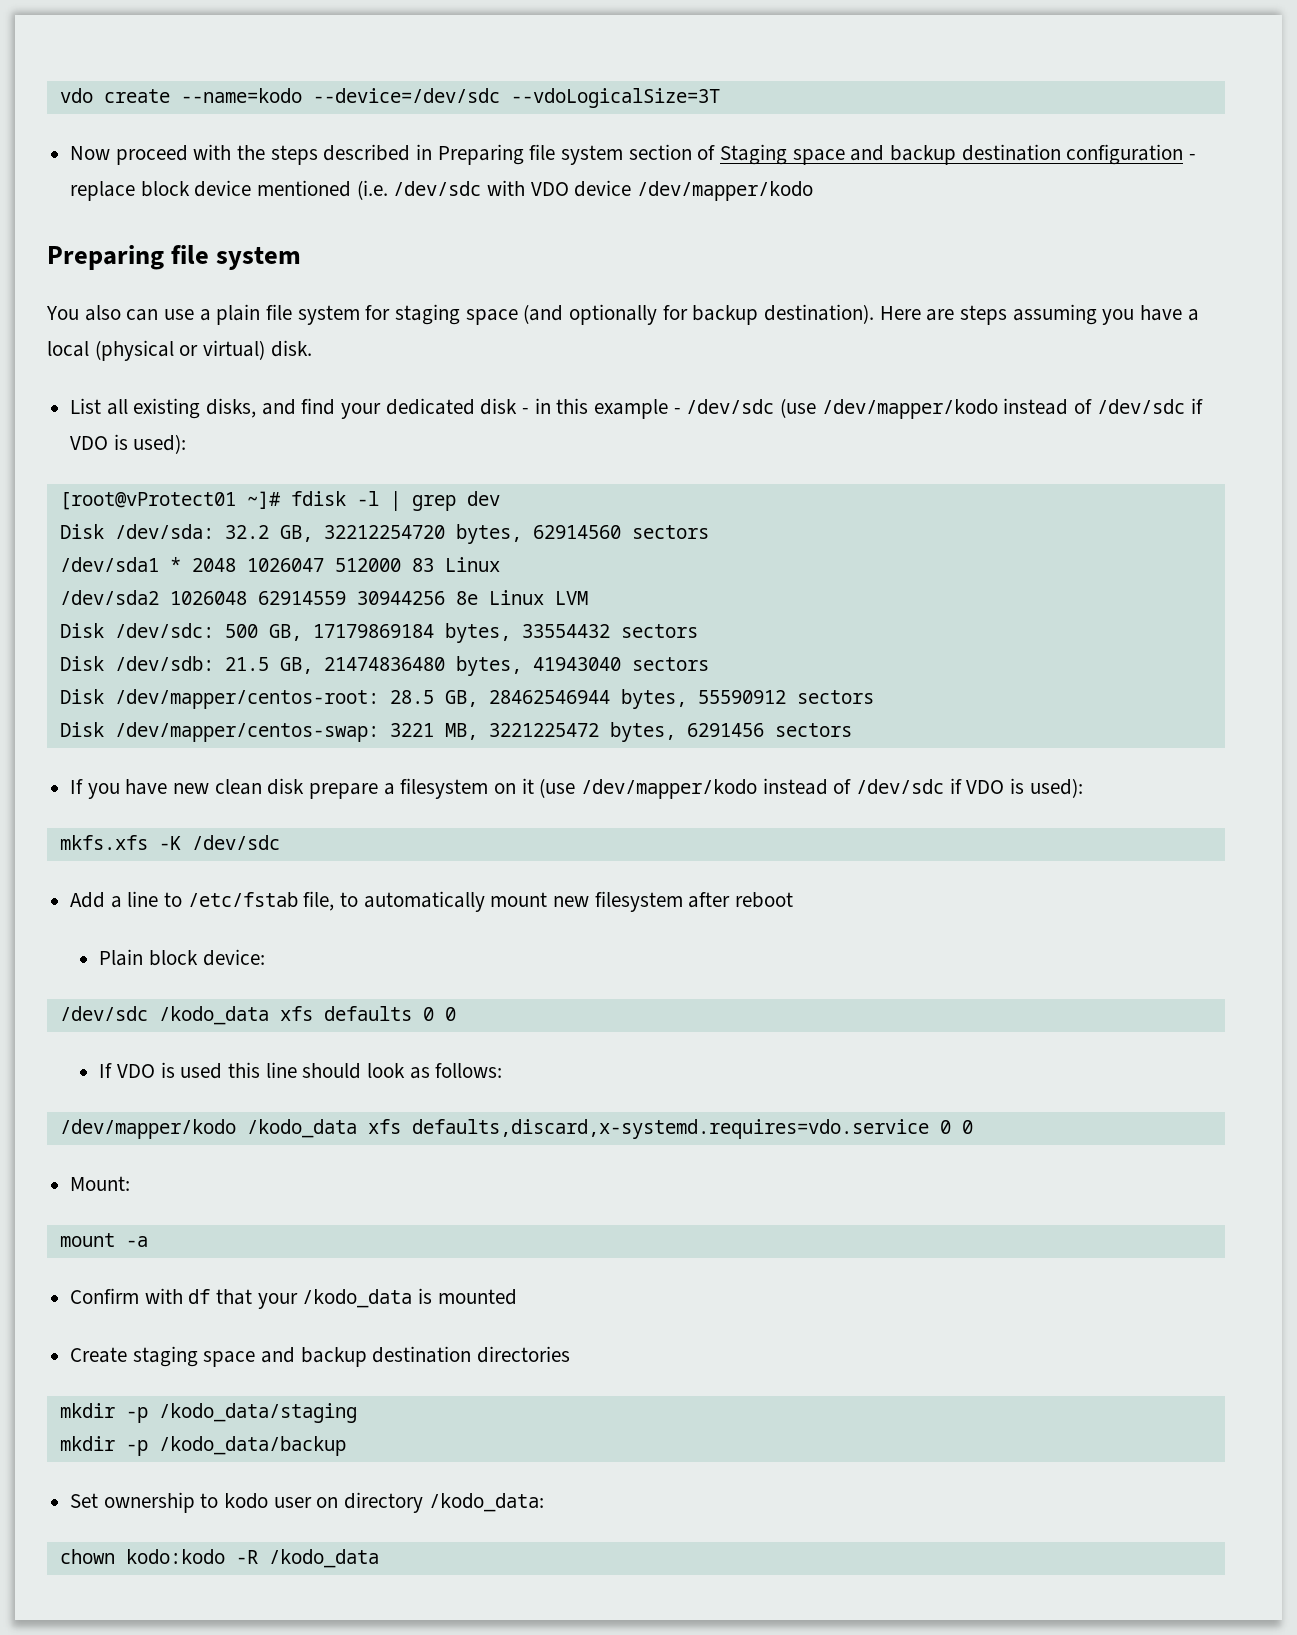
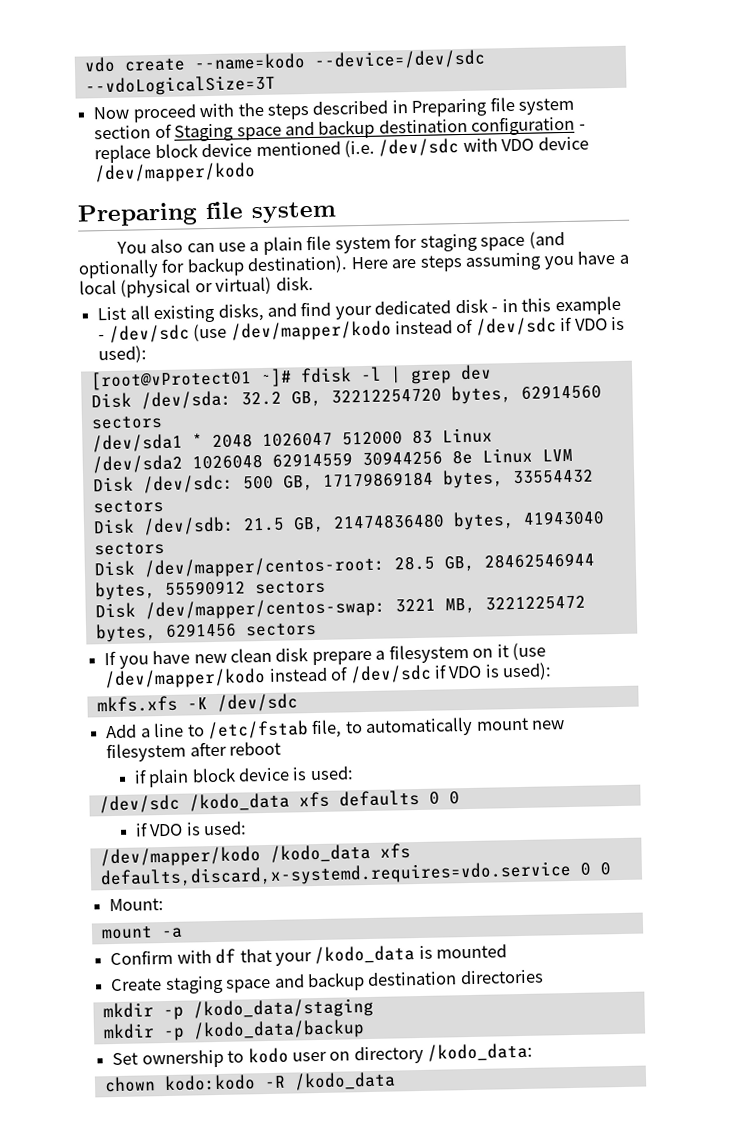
[99,949,265,966] Plain block device: -> [133,766,354,788] if plain block device is used:
[99,1062,503,1079] If VDO is used this line should look as follows: -> [134,821,247,837] if VDO is used:

